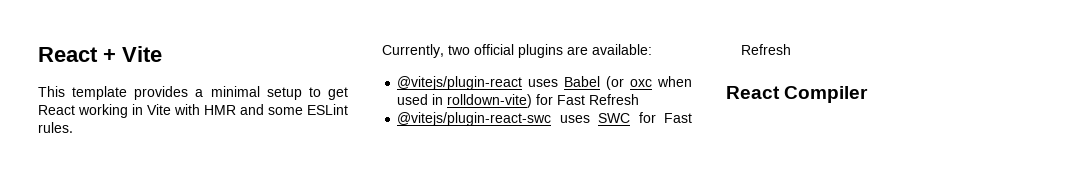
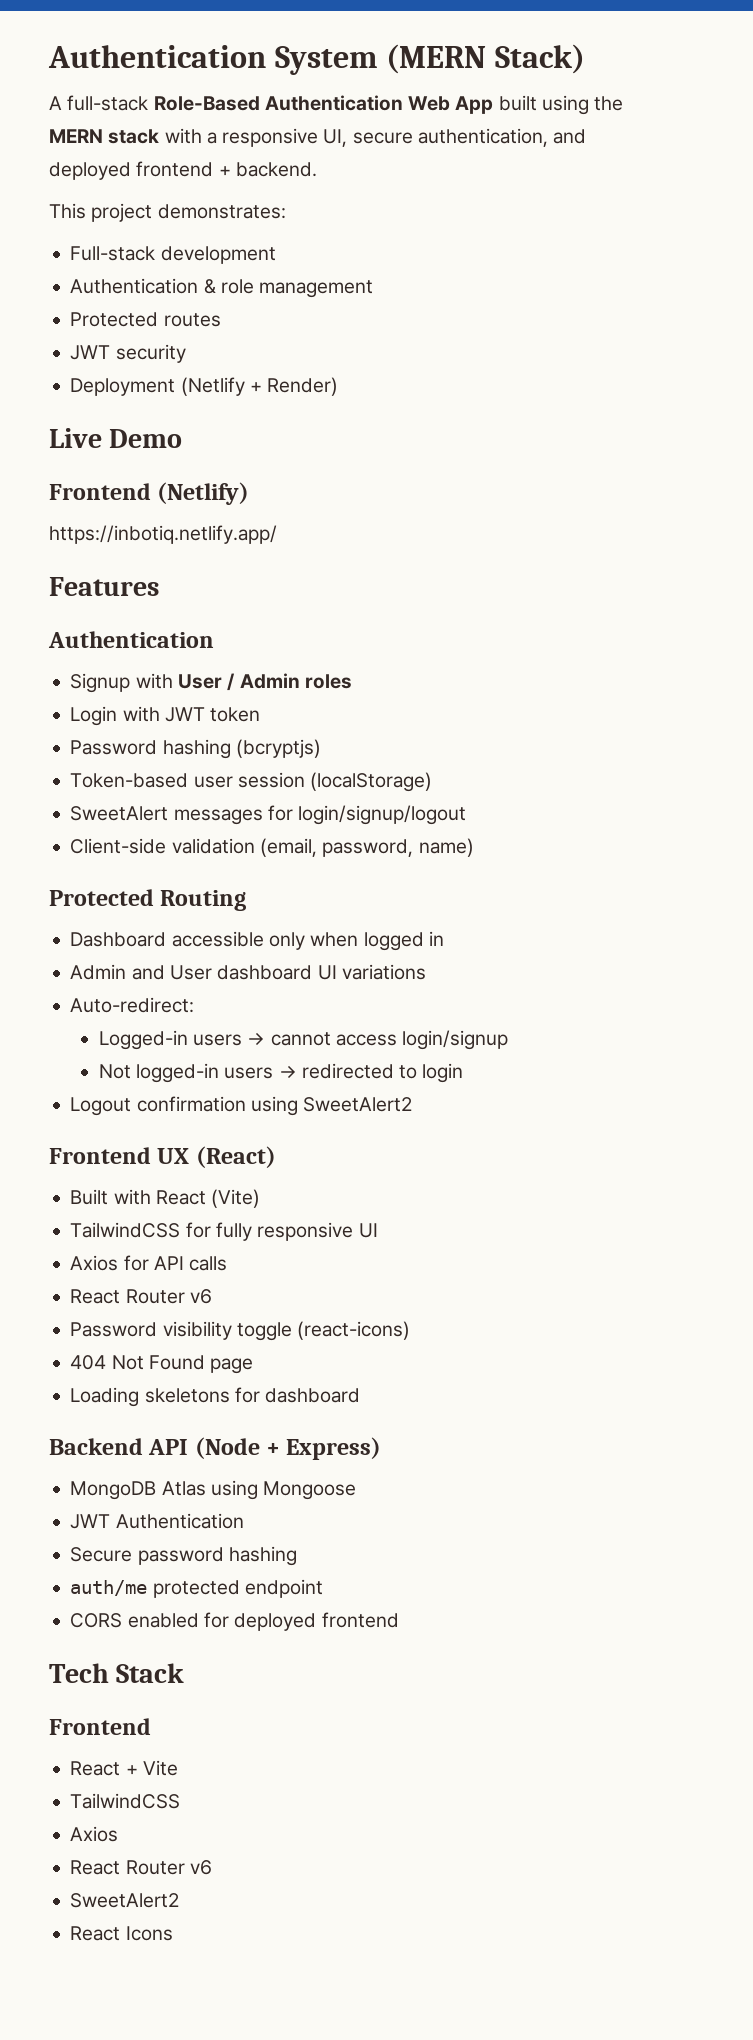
[38,46,162,62] [38,86,348,100] [38,104,348,118] [38,122,73,133] [382,44,652,58] [397,76,692,90] [397,94,640,108] [397,112,692,126] [741,44,792,55] [726,86,869,103] React + Vite // This template provides a minimal setup to get React working in Vite with HMR and some ESLint rules. // Currently, two official plugins are available: // @vitejs/plugin-react uses Babel (or oxc when used in rolldown-vite) for Fast Refresh // @vitejs/plugin-react-swc uses SWC for Fast Refresh // React Compiler -> [48,44,585,75] [49,95,624,115] [49,128,587,147] [49,161,317,180] [49,203,286,222] [70,246,276,264] [70,278,374,298] [70,312,221,327] [70,344,186,363] [70,377,339,396] [49,428,183,448] [49,482,250,505] [49,525,277,544] [49,577,159,596] [48,631,214,648] [70,673,352,693] [70,706,261,726] [70,739,321,759] [70,772,433,792] [70,805,467,825] [70,838,474,857] [49,889,247,911] [70,931,444,951] [70,964,426,980] [70,997,195,1013] [98,1030,509,1050] [98,1063,464,1083] [70,1096,413,1116] [49,1146,276,1168] [70,1189,261,1208] [70,1222,378,1241] [70,1255,228,1271] [70,1289,212,1304] [70,1321,411,1341] [70,1355,254,1374] [70,1387,361,1407] [49,1437,382,1460] [70,1480,357,1500] [70,1513,244,1529] [70,1546,297,1566] [70,1579,323,1598] [70,1612,399,1631] [49,1663,185,1683] [49,1718,151,1735] [70,1760,178,1776] [70,1793,181,1809] [70,1826,119,1842] [70,1860,212,1875] [70,1893,180,1908] [70,1926,173,1941] Authentication System (MERN Stack) // A full-stack Role-Based Authentication Web App built using the MERN stack with a responsive UI, secure authentication, and deployed frontend + backend. // This project demonstrates: // Full-stack development // Authentication & role management // Protected routes // JWT security // Deployment (Netlify + Render) // Live Demo // Frontend (Netlify) // https://inbotiq.netlify.app/ // Features // Authentication // Signup with User / Admin roles // Login with JWT token // Password hashing (bcryptjs) // Token-based user session (localStorage) // SweetAlert messages for login/signup/logout // Client-side validation (email, password, name) // Protected Routing // Dashboard accessible only when logged in // Admin and User dashboard UI variations // Auto-redirect: // Logged-in users → cannot access login/signup // Not logged-in users → redirected to login // Logout confirmation using SweetAlert2 // Frontend UX (React) // Built with React (Vite) // TailwindCSS for fully responsive UI // Axios for API calls // React Router v6 // Password visibility toggle (react-icons) // 404 Not Found page // Loading skeletons for dashboard // Backend API (Node + Express) // MongoDB Atlas using Mongoose // JWT Authentication // Secure password hashing // auth/me protected endpoint // CORS enabled for deployed frontend // Tech Stack // Frontend // React + Vite // TailwindCSS // Axios // React Router v6 // SweetAlert2 // React Icons

